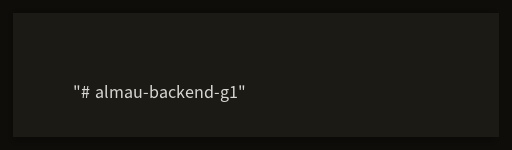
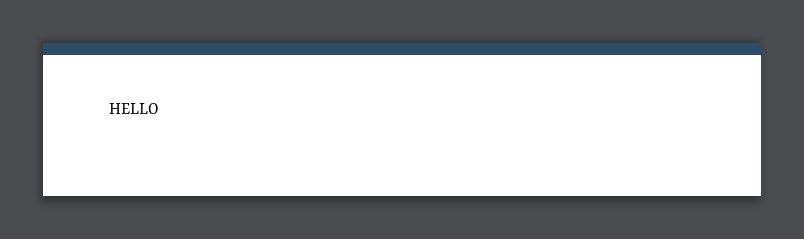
[73,85,246,102] "# almau-backend-g1" -> [109,103,159,114] HELLO

